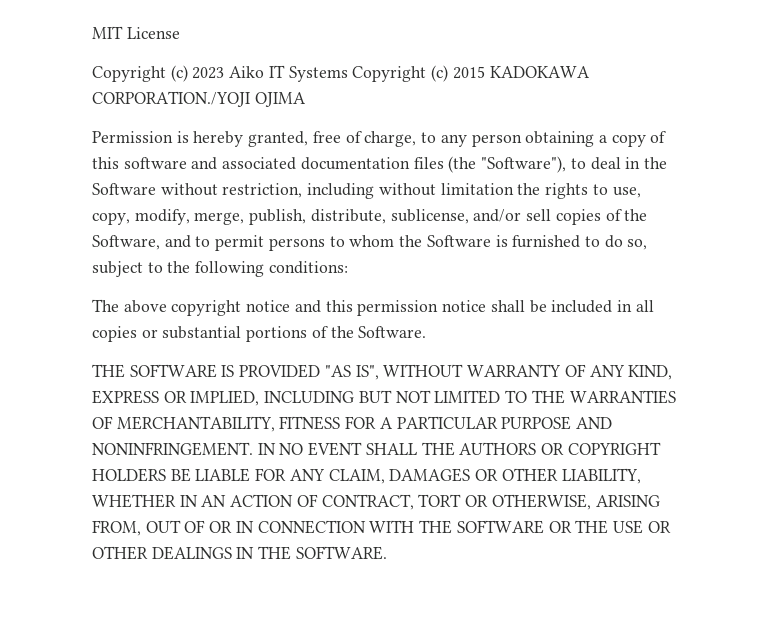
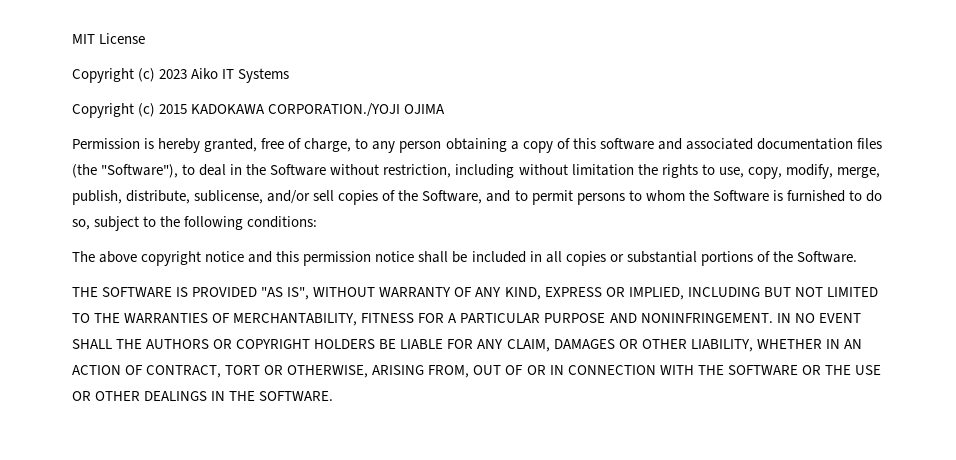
(348, 74) none -> (290, 75) //

